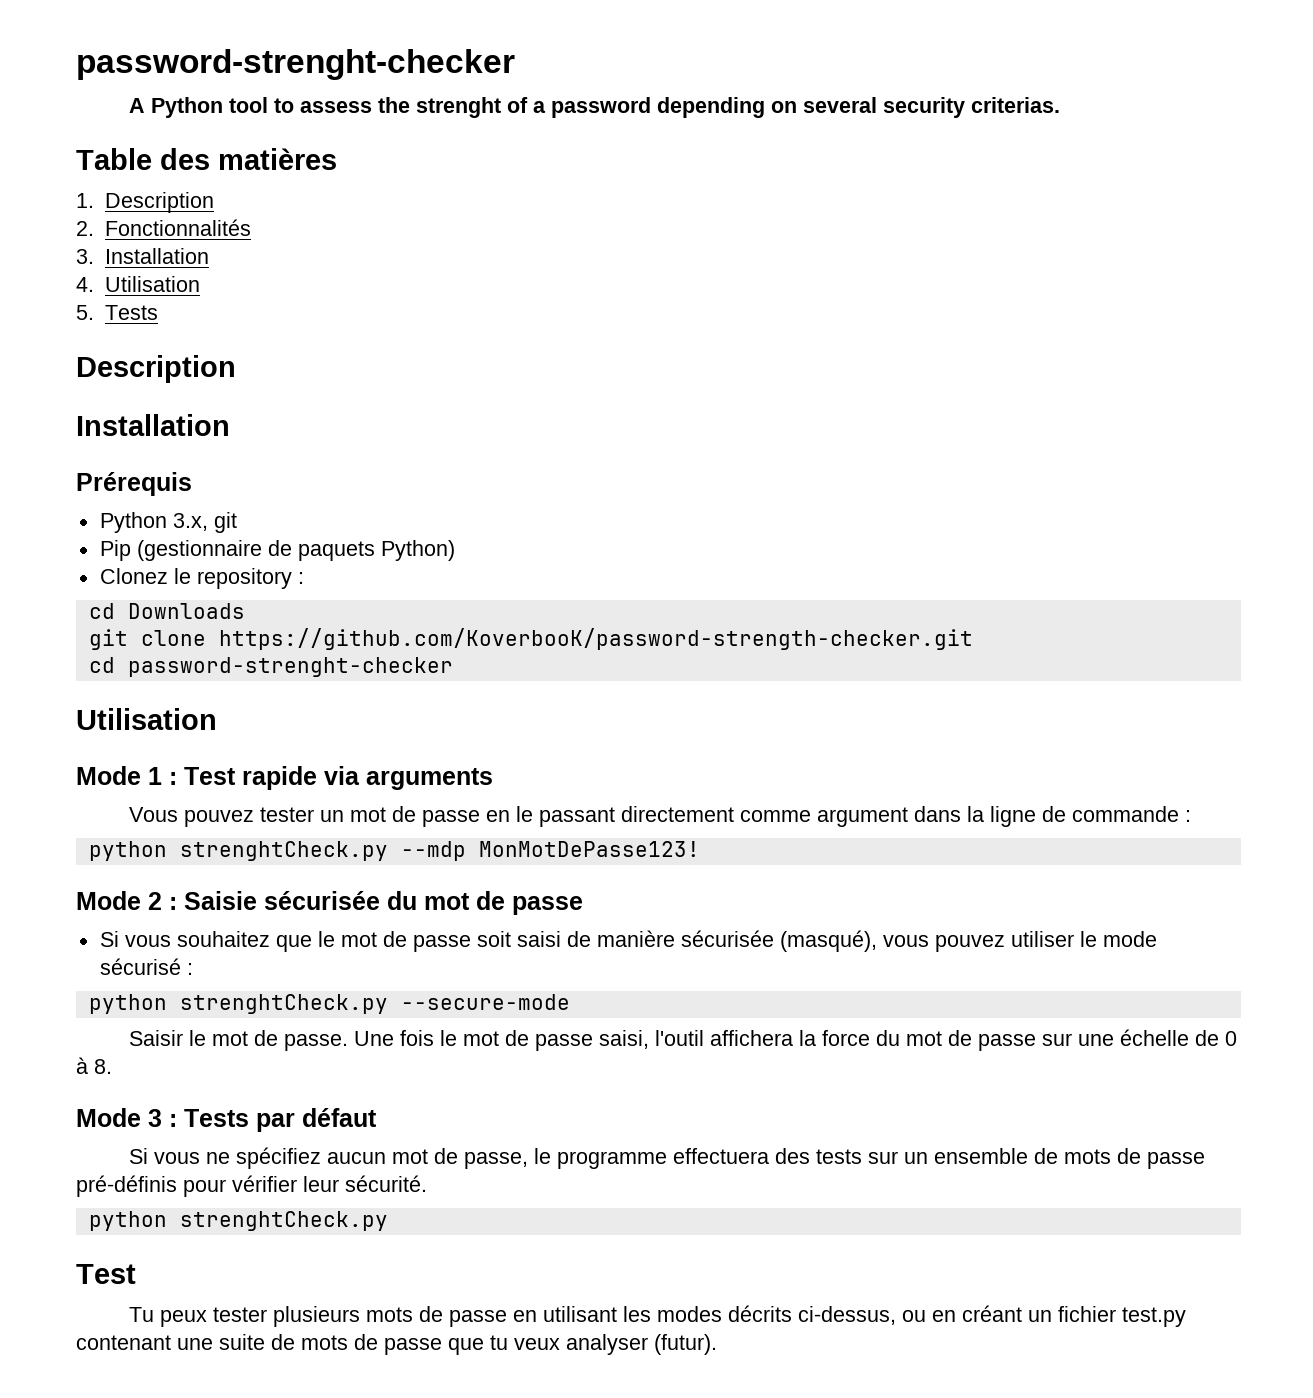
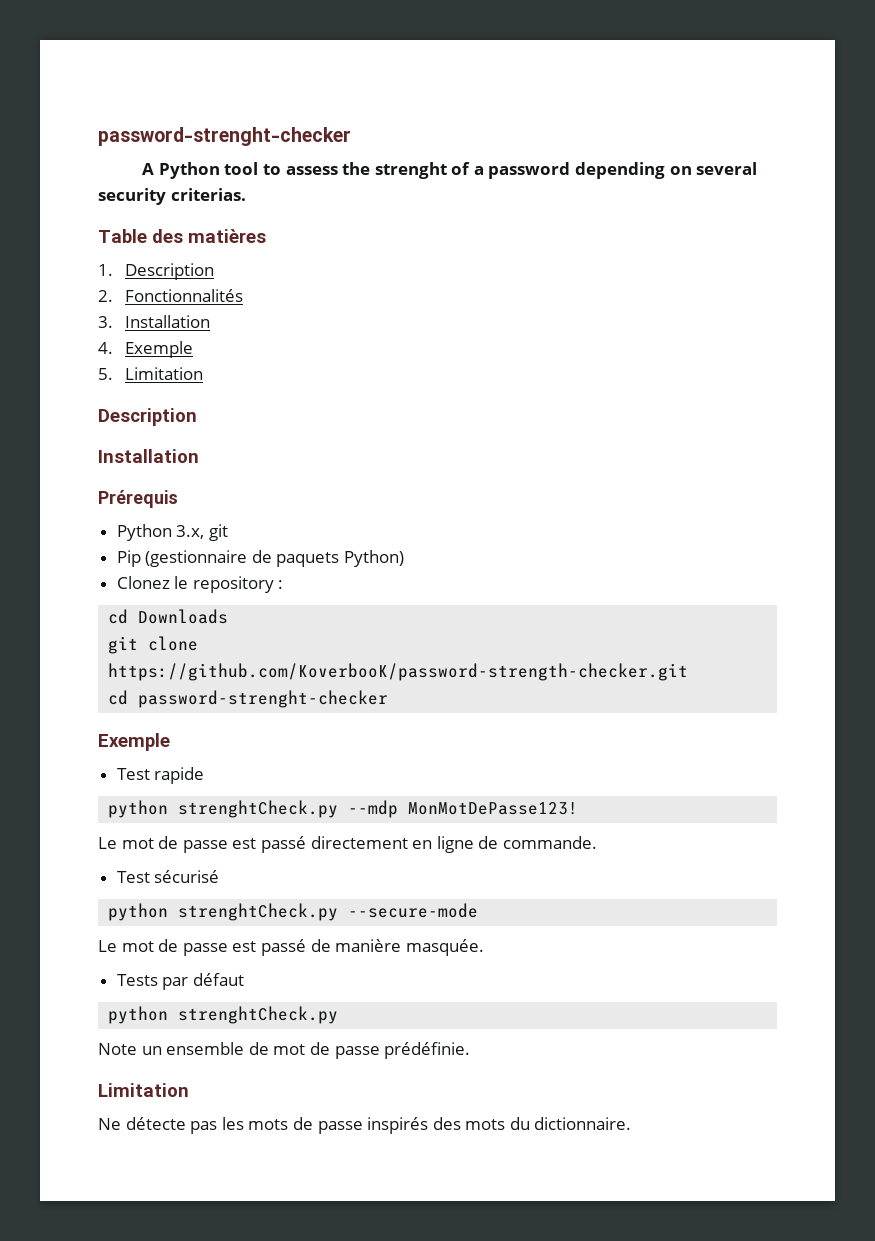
[104,276,200,292] Utilisation -> [125,341,194,358] Exemple
[104,305,158,320] Tests -> [125,367,204,380] Limitation
[76,708,217,730] [76,766,493,790] [128,806,1191,827] [88,841,700,861] [76,891,583,915] [99,930,1157,952] Utilisation // Mode 1 : Test rapide via arguments // Vous pouvez tester un mot de passe en le passant directement comme argument dans la ligne de commande : // python strenghtCheck.py --mdp MonMotDePasse123! // Mode 2 : Saisie sécurisée du mot de passe // Si vous souhaitez que le mot de passe soit saisi de manière sécurisée (masqué), vous pouvez utiliser le mode -> [98,733,170,751] [116,767,205,784] [108,800,579,818] [98,836,597,853] [116,871,150,883] Exemple // Test rapide // python strenghtCheck.py --mdp MonMotDePasse123! // Le mot de passe est passé directement en ligne de commande. // Test
[186,963,193,975] : -> (220, 876) none
[128,1029,1237,1051] [76,1057,112,1074] [76,1108,377,1132] [128,1147,1205,1169] [76,1175,427,1197] [88,1211,388,1231] [76,1264,136,1284] [128,1305,1186,1327] [76,1334,717,1355] Saisir le mot de passe. Une fois le mot de passe saisi, l'outil affichera la force du mot de passe sur une échelle de 0 à 8. // Mode 3 : Tests par défaut // Si vous ne spécifiez aucun mot de passe, le programme effectuera des tests sur un ensemble de mots de passe pré-définis pour vérifier leur sécurité. // python strenghtCheck.py // Test // Tu peux tester plusieurs mots de passe en utilisant les modes décrits ci-dessus, ou en créant un fichier test.py contenant une suite de mots de passe que tu veux analyser (futur). -> [98,939,484,956] [116,973,244,990] [108,1006,339,1024] [98,1042,471,1059] [98,1083,189,1097] [98,1117,632,1134] Le mot de passe est passé de manière masquée. // Tests par défaut // python strenghtCheck.py // Note un ensemble de mot de passe prédéfinie. // Limitation // Ne détecte pas les mots de passe inspirés des mots du dictionnaire.

